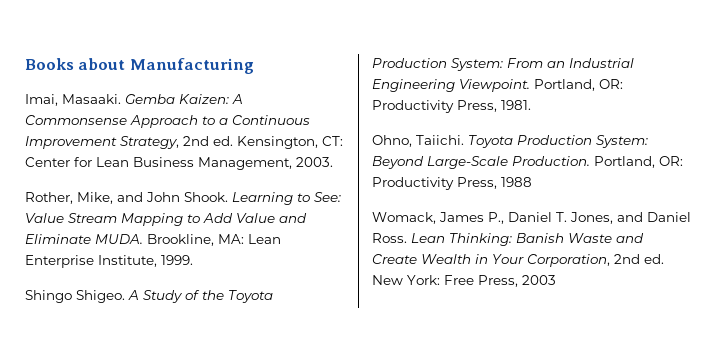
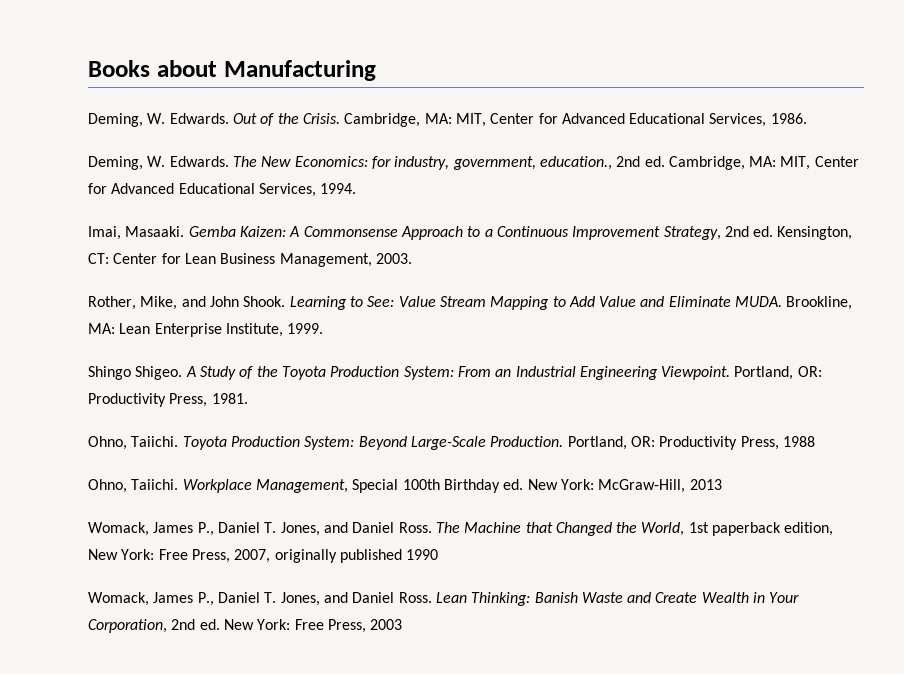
(254, 66) none -> [88,113,807,127] [88,156,859,170] [88,183,357,197] // Deming, W. Edwards. Out of the Crisis. Cambridge, MA: MIT, Center for Advanced Educational Services, 1986. // Deming, W. Edwards. The New Economics: for industry, government, education., 2nd ed. Cambridge, MA: MIT, Center for Advanced Educational Services, 1994.
(532, 182) none -> [88,479,722,493] [88,522,834,536] [88,549,439,563] // Ohno, Taiichi. Workplace Management, Special 100th Birthday ed. New York: McGraw-Hill, 2013 // Womack, James P., Daniel T. Jones, and Daniel Ross. The Machine that Changed the World, 1st paperback edition, New York: Free Press, 2007, originally published 1990

